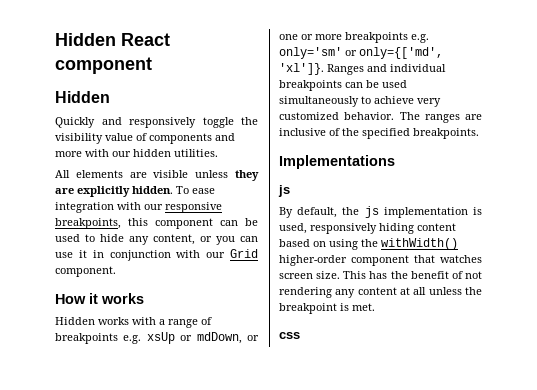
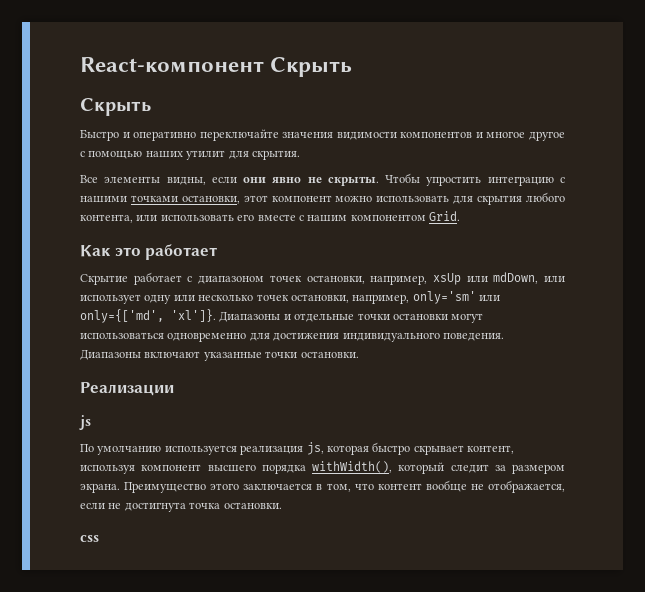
[55,33,170,46] [55,57,152,74] [55,91,110,103] [55,117,258,128] [55,133,235,144] [55,149,218,157] [55,170,259,181] [55,186,215,197] [55,202,222,213] [55,218,258,229] [55,234,258,245] [55,249,258,261] [55,266,116,277] [55,293,144,304] [55,317,212,328] [55,332,259,344] [279,32,429,43] [279,47,443,59] [279,63,446,75] [279,80,407,91] [279,96,441,107] [279,112,482,123] [279,128,479,139] [279,155,395,169] [278,185,290,197] [279,206,482,218] [279,223,456,234] [279,238,458,250] [279,255,482,266] [279,271,482,279] [279,287,482,298] [279,303,375,314] Hidden React component // Hidden // Quickly and responsively toggle the visibility value of components and more with our hidden utilities. // All elements are visible unless they are explicitly hidden. To ease integration with our responsive breakpoints, this component can be used to hide any content, or you can use it in conjunction with our Grid component. // How it works // Hidden works with a range of breakpoints e.g. xsUp or mdDown, or one or more breakpoints e.g. only='sm' or only={['md', 'xl']}. Ranges and individual breakpoints can be used simultaneously to achieve very customized behavior. The ranges are inclusive of the specified breakpoints. // Implementations // js // By default, the js implementation is used, responsively hiding content based on using the withWidth() higher-order component that watches screen size. This has the benefit of not rendering any content at all unless the breakpoint is met. -> [80,57,353,77] [80,98,151,116] [80,129,565,141] [80,150,300,160] [80,173,565,186] [80,192,566,205] [80,211,460,223] [80,244,218,260] [80,272,565,285] [80,291,500,304] [80,309,484,323] [80,332,504,342] [80,349,359,361] [80,382,174,396] [79,415,91,430] [80,442,514,455] [80,461,565,474] [80,480,566,493] [80,502,282,512] React-компонент Скрыть // Скрыть // Быстро и оперативно переключайте значения видимости компонентов и многое другое с помощью наших утилит для скрытия. // Все элементы видны, если они явно не скрыты. Чтобы упростить интеграцию с нашими точками остановки, этот компонент можно использовать для скрытия любого контента, или использовать его вместе с нашим компонентом Grid. // Как это работает // Скрытие работает с диапазоном точек остановки, например, xsUp или mdDown, или использует одну или несколько точек остановки, например, only='sm' или only={['md', 'xl']}. Диапазоны и отдельные точки остановки могут использоваться одновременно для достижения индивидуального поведения. Диапазоны включают указанные точки остановки. // Реализации // js // По умолчанию используется реализация js, которая быстро скрывает контент, используя компонент высшего порядка withWidth(), который следит за размером экрана. Преимущество этого заключается в том, что контент вообще не отображается, если не достигнута точка остановки.

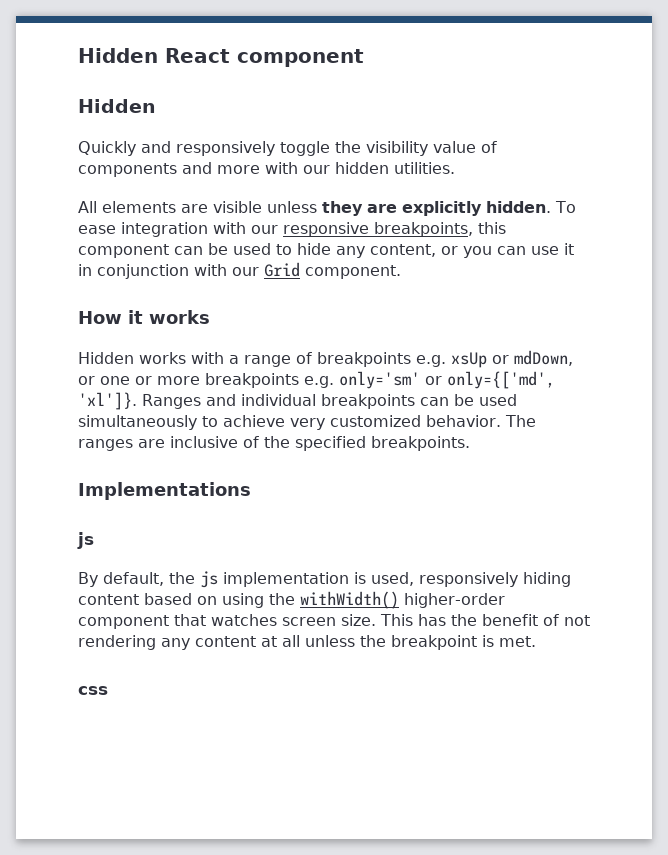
[80,57,353,77] [80,98,151,116] [80,129,565,141] [80,150,300,160] [80,173,565,186] [80,192,566,205] [80,211,460,223] [80,244,218,260] [80,272,565,285] [80,291,500,304] [80,309,484,323] [80,332,504,342] [80,349,359,361] [80,382,174,396] [79,415,91,430] [80,442,514,455] [80,461,565,474] [80,480,566,493] [80,502,282,512] React-компонент Скрыть // Скрыть // Быстро и оперативно переключайте значения видимости компонентов и многое другое с помощью наших утилит для скрытия. // Все элементы видны, если они явно не скрыты. Чтобы упростить интеграцию с нашими точками остановки, этот компонент можно использовать для скрытия любого контента, или использовать его вместе с нашим компонентом Grid. // Как это работает // Скрытие работает с диапазоном точек остановки, например, xsUp или mdDown, или использует одну или несколько точек остановки, например, only='sm' или only={['md', 'xl']}. Диапазоны и отдельные точки остановки могут использоваться одновременно для достижения индивидуального поведения. Диапазоны включают указанные точки остановки. // Реализации // js // По умолчанию используется реализация js, которая быстро скрывает контент, используя компонент высшего порядка withWidth(), который следит за размером экрана. Преимущество этого заключается в том, что контент вообще не отображается, если не достигнута точка остановки. -> [78,48,364,67] [78,99,156,113] [78,141,497,156] [78,162,455,177] [78,201,576,216] [78,222,506,237] [78,243,574,258] [78,262,401,279] [78,310,210,324] [78,350,573,368] [78,371,555,389] [78,392,517,410] [78,415,536,430] [78,436,470,451] [78,482,251,500] [77,532,94,549] [78,571,571,588] [78,591,505,609] [78,614,590,629] [78,635,536,650] Hidden React component // Hidden // Quickly and responsively toggle the visibility value of components and more with our hidden utilities. // All elements are visible unless they are explicitly hidden. To ease integration with our responsive breakpoints, this component can be used to hide any content, or you can use it in conjunction with our Grid component. // How it works // Hidden works with a range of breakpoints e.g. xsUp or mdDown, or one or more breakpoints e.g. only='sm' or only={['md', 'xl']}. Ranges and individual breakpoints can be used simultaneously to achieve very customized behavior. The ranges are inclusive of the specified breakpoints. // Implementations // js // By default, the js implementation is used, responsively hiding content based on using the withWidth() higher-order component that watches screen size. This has the benefit of not rendering any content at all unless the breakpoint is met.

